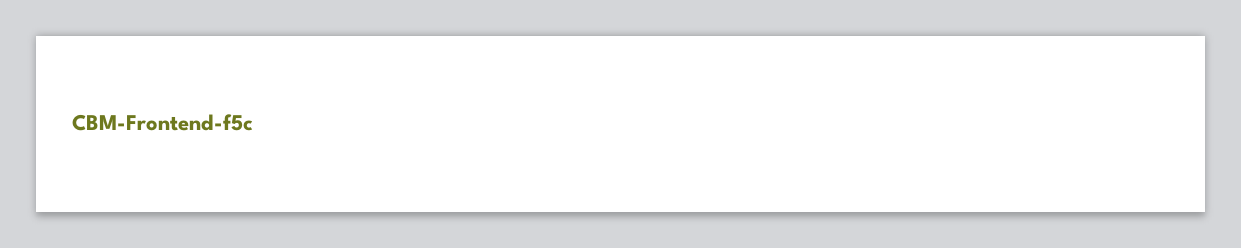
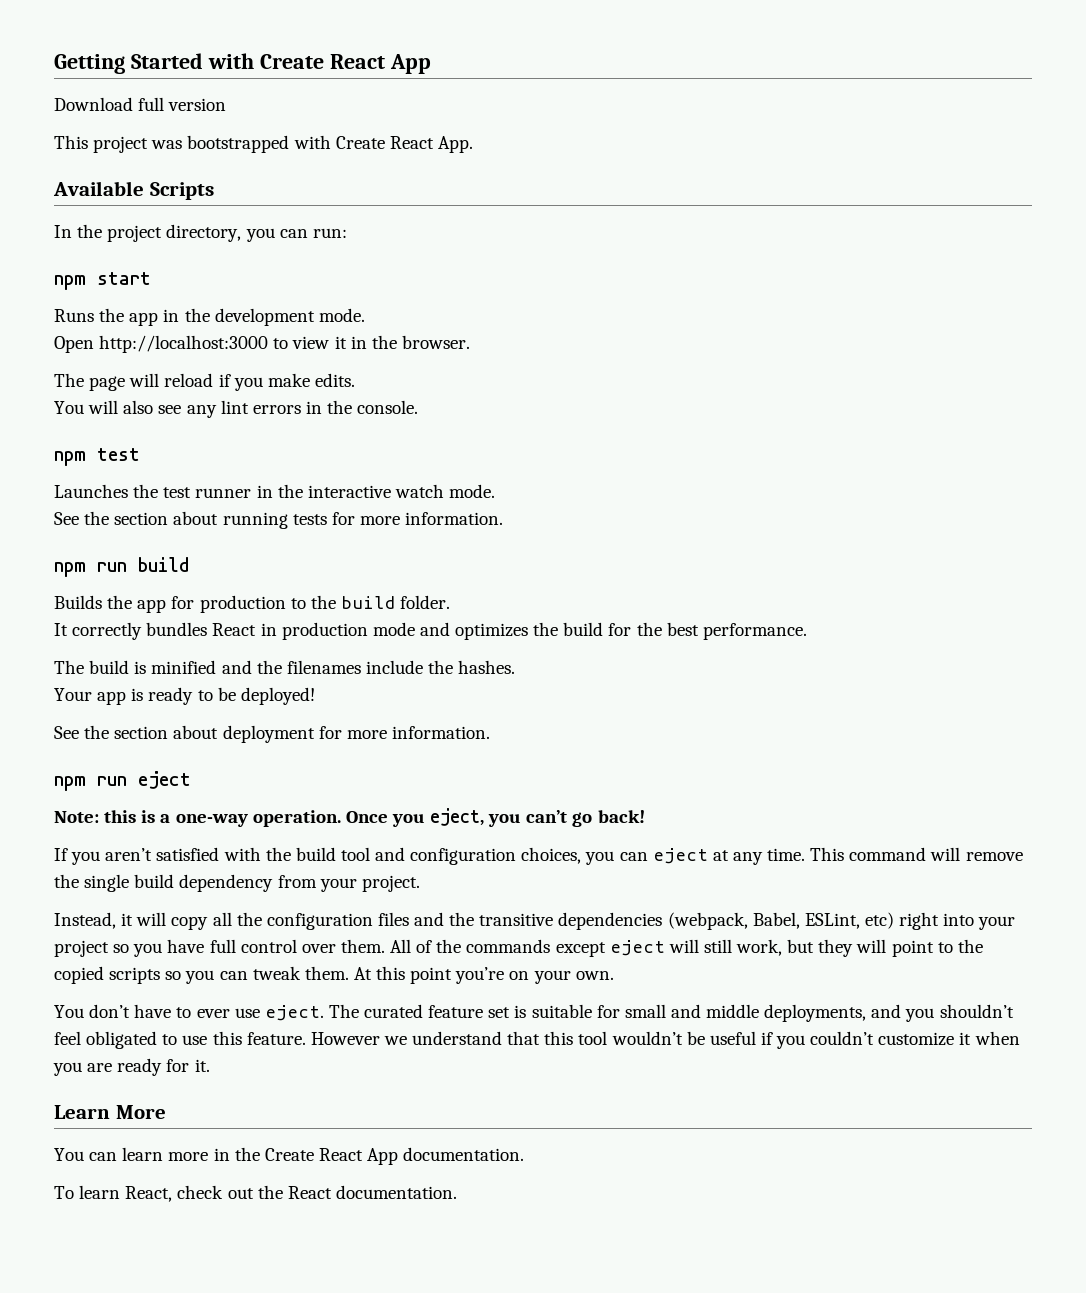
[72,114,253,131] CBM-Frontend-f5c -> [54,53,431,74] [54,97,227,111] [54,135,473,153] [53,181,214,200] [54,224,347,242] [54,272,151,290] [54,308,365,326] [54,335,470,353] [54,373,355,391] [54,400,419,418] [54,448,140,466] [54,484,496,498] [54,511,504,529] [54,557,189,577] [54,595,451,613] [54,622,807,640] [54,660,516,674] [54,687,315,705] [54,725,490,743] [54,771,191,791] [54,808,645,827] [54,847,1023,865] [54,874,420,892] [54,912,1016,930] [54,939,983,957] [54,966,614,984] [54,1004,1014,1022] [54,1031,1020,1049] [53,1058,210,1076] [54,1105,166,1119] [54,1147,525,1165] [54,1185,457,1202] Getting Started with Create React App // Download full version // This project was bootstrapped with Create React App. // Available Scripts // In the project directory, you can run: // npm start // Runs the app in the development mode. // Open http://localhost:3000 to view it in the browser. // The page will reload if you make edits. // You will also see any lint errors in the console. // npm test // Launches the test runner in the interactive watch mode. // See the section about running tests for more information. // npm run build // Builds the app for production to the build folder. // It correctly bundles React in production mode and optimizes the build for the best performance. // The build is minified and the filenames include the hashes. // Your app is ready to be deployed! // See the section about deployment for more information. // npm run eject // Note: this is a one-way operation. Once you eject, you can’t go back! // If you aren’t satisfied with the build tool and configuration choices, you can eject at any time. This command will remove the single build dependency from your project. // Instead, it will copy all the configuration files and the transitive dependencies (webpack, Babel, ESLint, etc) right into your project so you have full control over them. All of the commands except eject will still work, but they will point to the copied scripts so you can tweak them. At this point you’re on your own. // You don’t have to ever use eject. The curated feature set is suitable for small and middle deployments, and you shouldn’t feel obligated to use this feature. However we understand that this tool wouldn’t be useful if you couldn’t customize it when you are ready for it. // Learn More // You can learn more in the Create React App documentation. // To learn React, check out the React documentation.

